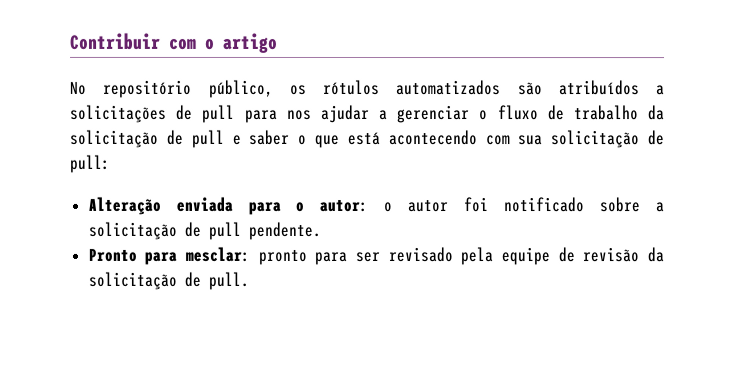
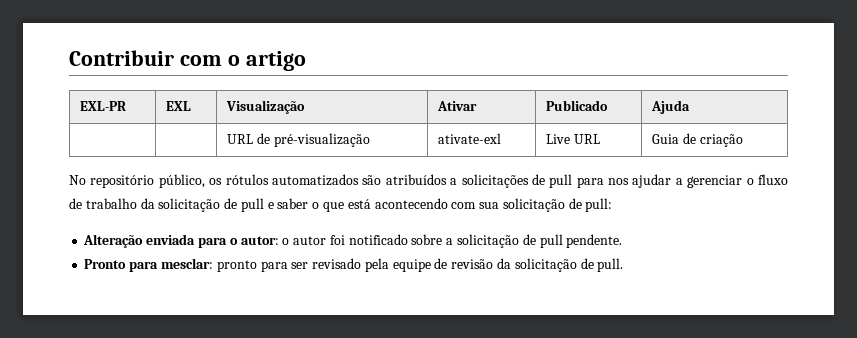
(278, 42) none -> [80,101,127,111] [166,101,192,111] [226,100,306,114] [437,101,478,111] [546,100,609,111] [651,100,691,114] [227,133,370,147] [438,133,502,144] [546,134,600,144] [652,133,743,147] // EXL-PR | EXL | Visualização | Ativar | Publicado | Ajuda // | | URL de pré-visualização | ativate-exl | Live URL | Guia de criação

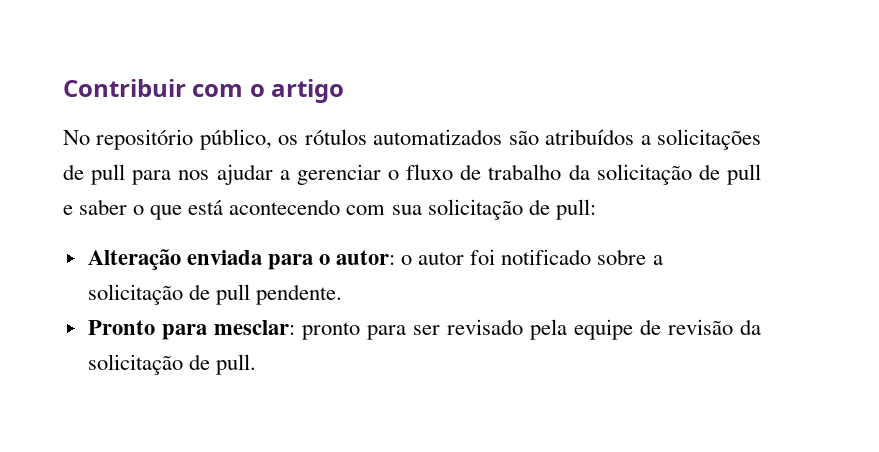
[80,101,127,111] [166,101,192,111] [226,100,306,114] [437,101,478,111] [546,100,609,111] [651,100,691,114] [227,133,370,147] [438,133,502,144] [546,134,600,144] [652,133,743,147] // EXL-PR | EXL | Visualização | Ativar | Publicado | Ajuda // | | URL de pré-visualização | ativate-exl | Live URL | Guia de criação -> (345, 91) none

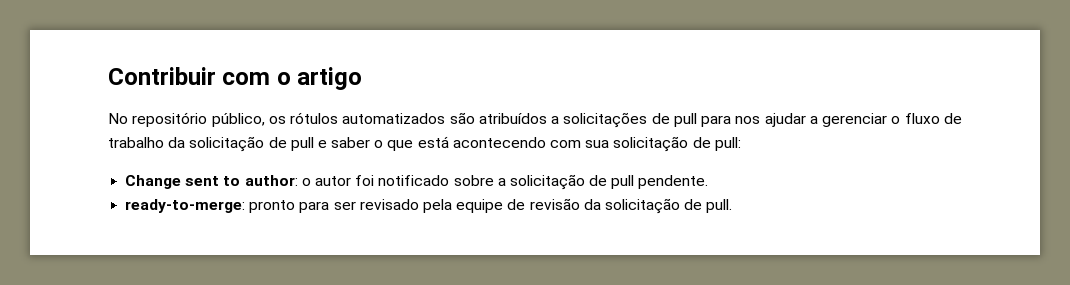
[87,249,396,270] Alteração enviada para o autor: -> [125,175,298,189] Change sent to author:
[87,320,295,340] Pronto para mesclar: -> [125,199,246,213] ready-to-merge:

